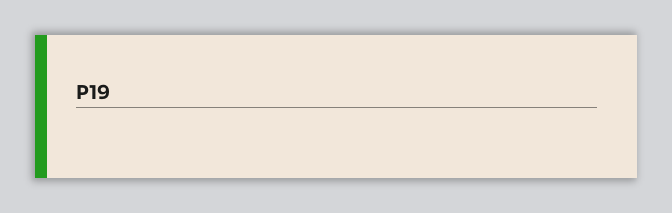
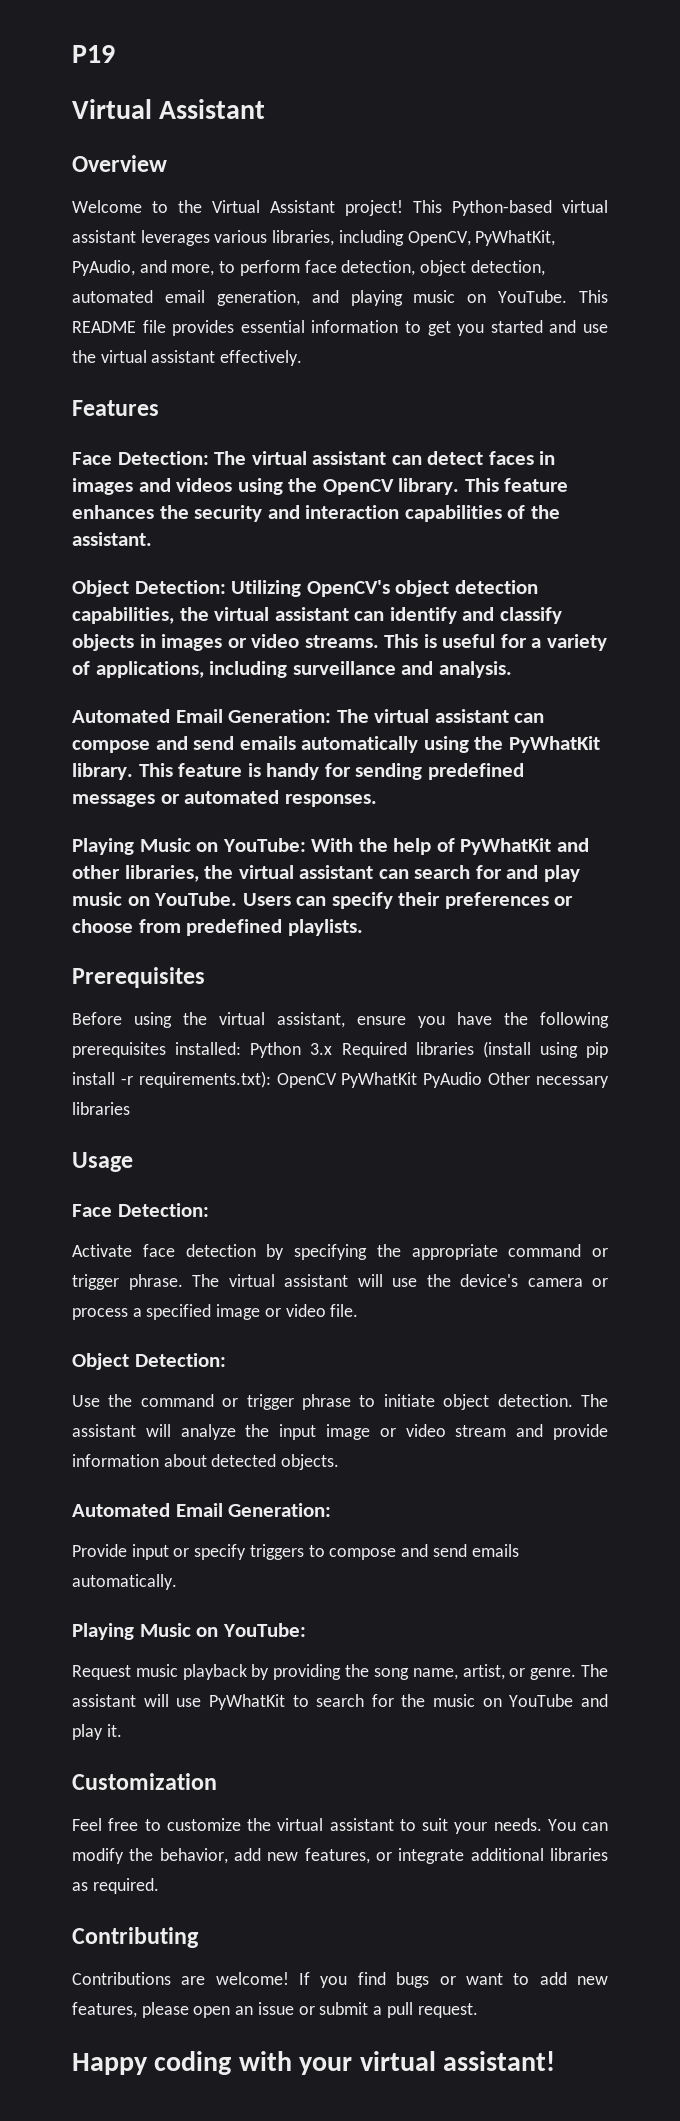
(110, 92) none -> [72,99,266,119] [72,155,167,172] [72,200,608,216] [72,230,556,246] [72,260,545,276] [72,290,608,306] [72,320,609,336] [72,350,303,366] [72,400,159,416] [72,451,556,465] [72,478,569,495] [72,505,560,522] [72,532,152,546] [72,580,538,597] [72,607,562,624] [72,634,607,651] [72,661,512,678] [72,709,545,723] [72,736,600,753] [72,763,524,780] [72,790,377,807] [72,838,589,855] [72,865,580,882] [72,892,574,909] [72,919,363,936] [72,967,205,988] [72,1012,609,1028] [72,1041,608,1058] [72,1071,609,1088] [72,1102,130,1115] [72,1152,133,1172] [72,1203,209,1217] [72,1244,608,1260] [72,1274,608,1290] [72,1304,359,1320] [72,1353,226,1370] [72,1394,608,1410] [72,1424,608,1440] [72,1454,340,1470] [72,1503,332,1517] [72,1544,519,1560] [72,1574,177,1590] [72,1623,306,1640] [72,1664,608,1680] [72,1694,608,1710] [72,1724,122,1740] [72,1773,217,1790] [72,1818,608,1834] [72,1848,608,1864] [72,1878,159,1894] [72,1927,199,1948] [72,1972,609,1988] [72,2002,478,2018] [72,2051,556,2075] // Virtual Assistant // Overview // Welcome to the Virtual Assistant project! This Python-based virtual assistant leverages various libraries, including OpenCV, PyWhatKit, PyAudio, and more, to perform face detection, object detection, automated email generation, and playing music on YouTube. This README file provides essential information to get you started and use the virtual assistant effectively. // Features // Face Detection: The virtual assistant can detect faces in images and videos using the OpenCV library. This feature enhances the security and interaction capabilities of the assistant. // Object Detection: Utilizing OpenCV's object detection capabilities, the virtual assistant can identify and classify objects in images or video streams. This is useful for a variety of applications, including surveillance and analysis. // Automated Email Generation: The virtual assistant can compose and send emails automatically using the PyWhatKit library. This feature is handy for sending predefined messages or automated responses. // Playing Music on YouTube: With the help of PyWhatKit and other libraries, the virtual assistant can search for and play music on YouTube. Users can specify their preferences or choose from predefined playlists. // Prerequisites // Before using the virtual assistant, ensure you have the following prerequisites installed: Python 3.x Required libraries (install using pip install -r requirements.txt): OpenCV PyWhatKit PyAudio Other necessary libraries // Usage // Face Detection: // Activate face detection by specifying the appropriate command or trigger phrase. The virtual assistant will use the device's camera or process a specified image or video file. // Object Detection: // Use the command or trigger phrase to initiate object detection. The assistant will analyze the input image or video stream and provide information about detected objects. // Automated Email Generation: // Provide input or specify triggers to compose and send emails automatically. // Playing Music on YouTube: // Request music playback by providing the song name, artist, or genre. The assistant will use PyWhatKit to search for the music on YouTube and play it. // Customization // Feel free to customize the virtual assistant to suit your needs. You can modify the behavior, add new features, or integrate additional libraries as required. // Contributing // Contributions are welcome! If you find bugs or want to add new features, please open an issue or submit a pull request. // Happy coding with your virtual assistant!

